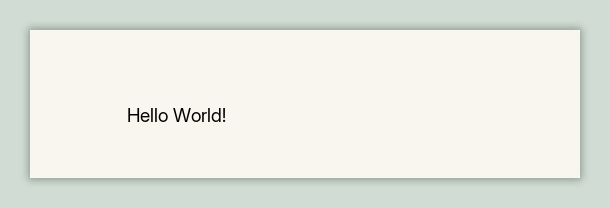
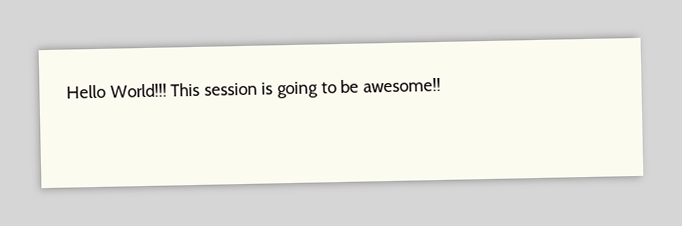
[173,108,227,122] World! -> [109,77,441,99] World!!! This session is going to be awesome!!

